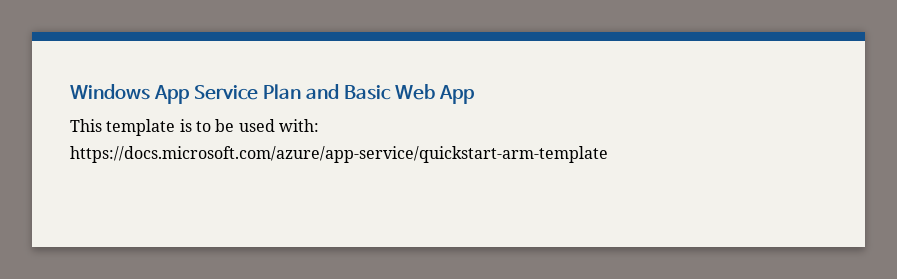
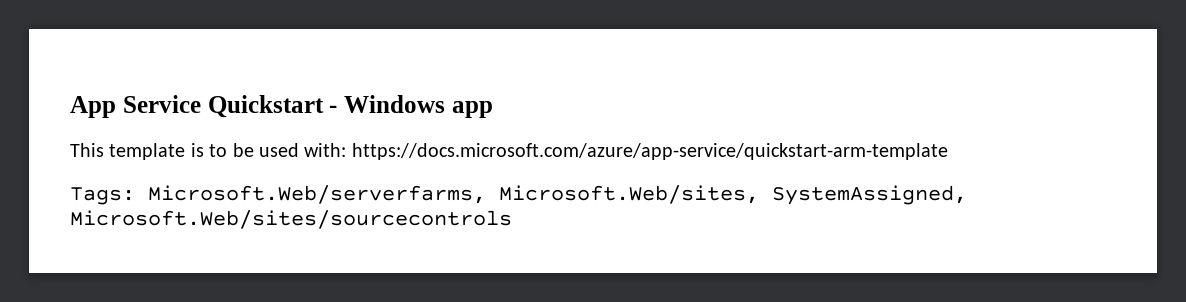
[70,84,150,100] Windows -> (70, 107) none
[262,84,474,104] Plan and Basic Web App -> [207,95,493,118] Quickstart - Windows app
(608, 154) none -> [70,185,967,205] [70,210,512,229] // Tags: Microsoft.Web/serverfarms, Microsoft.Web/sites, SystemAssigned, Microsoft.Web/sites/sourcecontrols

